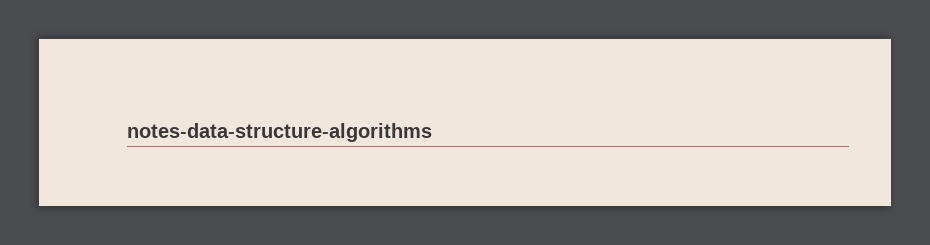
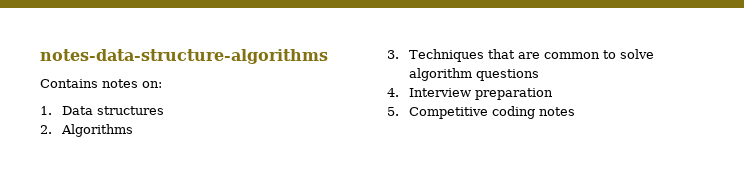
(432, 132) none -> [40,79,162,88] [40,106,164,115] [40,124,133,137] [387,49,654,62] [408,68,539,81] [387,88,553,100] [387,106,575,119] // Contains notes on: // 1. Data structures // 2. Algorithms // 3. Techniques that are common to solve algorithm questions // 4. Interview preparation // 5. Competitive coding notes

